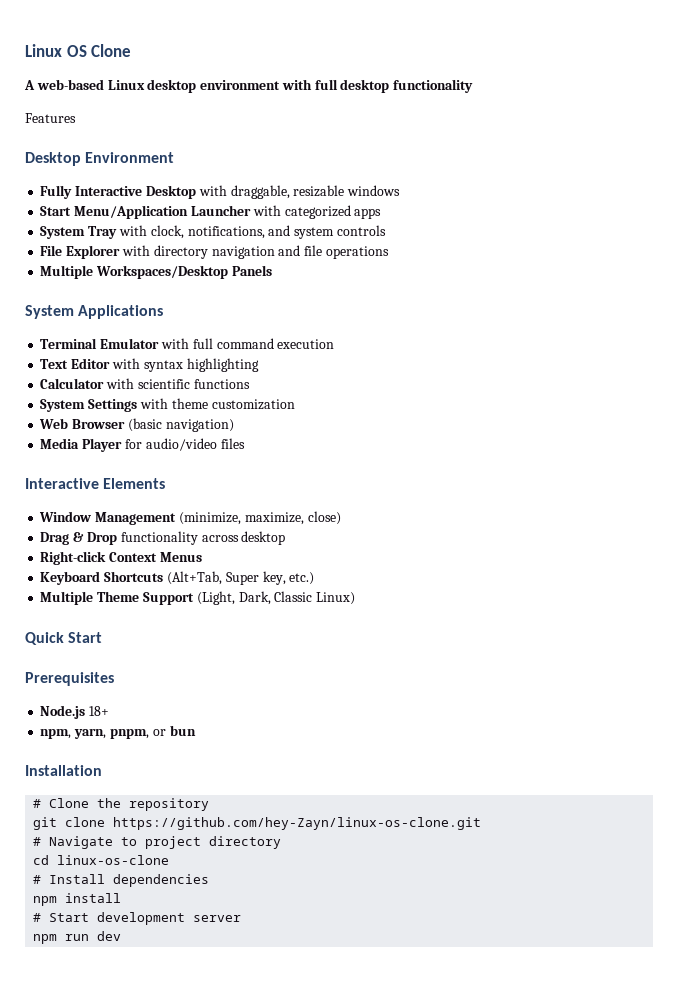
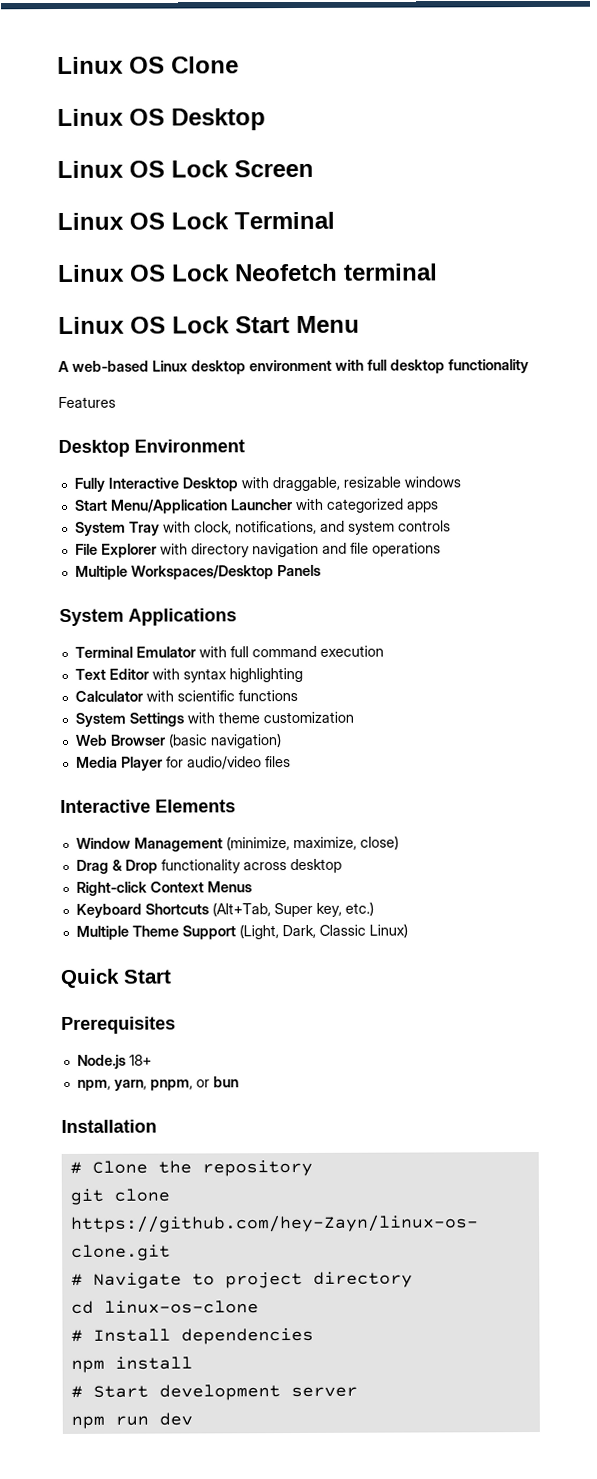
(132, 50) none -> [57,108,266,131] [57,159,314,179] [57,211,335,231] [58,263,438,283] [58,315,360,335] // Linux OS Desktop // Linux OS Lock Screen // Linux OS Lock Terminal // Linux OS Lock Neofetch terminal // Linux OS Lock Start Menu

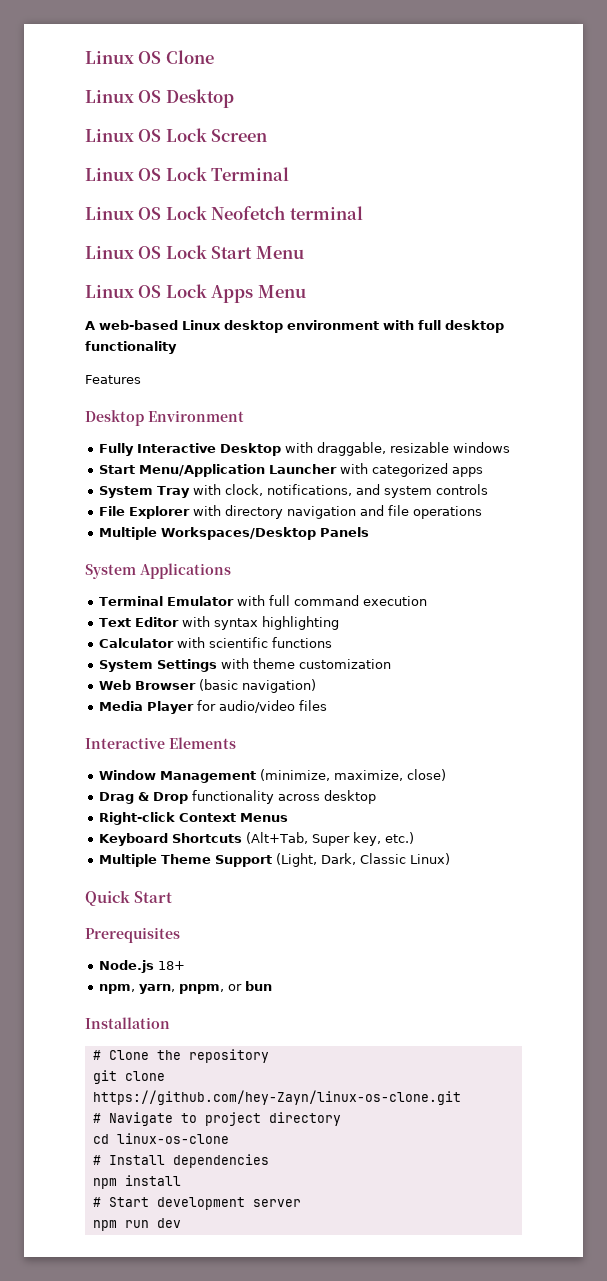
(360, 324) none -> [85,284,306,303] // Linux OS Lock Apps Menu

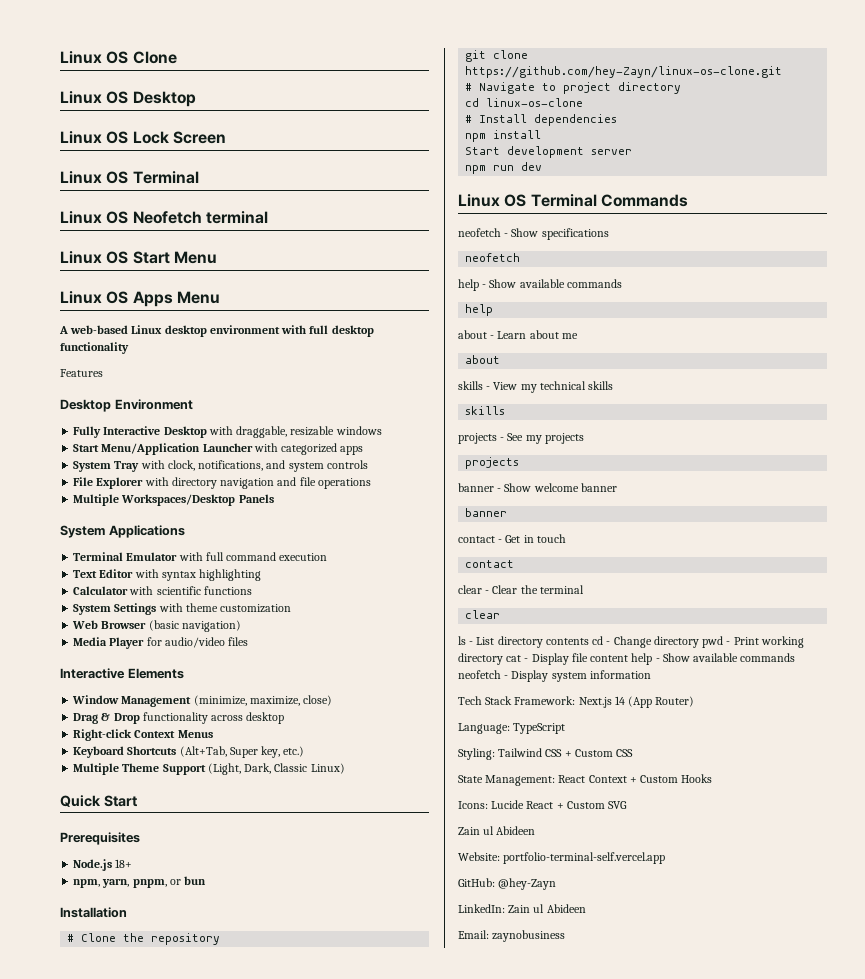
[165,167,207,181] Lock -> (129, 177) none
[165,206,207,220] Lock -> (129, 217) none
[165,245,207,259] Lock -> (129, 257) none
[165,284,207,298] Lock -> (129, 297) none
[92,1197,101,1207] # -> (542, 134) none
(181, 1223) none -> [458,194,688,207] [458,228,609,240] [465,253,521,262] [458,279,622,291] [465,304,494,316] [458,330,578,339] [465,355,501,364] [458,381,614,393] [465,406,506,415] [458,433,584,444] [465,457,520,469] [458,483,617,492] [465,508,508,517] [458,534,566,543] [465,560,515,568] [458,585,584,594] [465,610,501,619] [458,636,804,648] [458,653,796,665] [458,670,651,682] [458,696,695,708] [458,723,566,734] [458,748,634,760] [458,774,713,786] [458,800,628,809] [458,826,536,835] [458,852,666,864] [458,878,557,890] [458,904,586,913] [458,930,566,942] // Linux OS Terminal Commands // neofetch - Show specifications // neofetch // help - Show available commands // help // about - Learn about me // about // skills - View my technical skills // skills // projects - See my projects // projects // banner - Show welcome banner // banner // contact - Get in touch // contact // clear - Clear the terminal // clear // ls - List directory contents cd - Change directory pwd - Print working directory cat - Display file content help - Show available commands neofetch - Display system information // Tech Stack Framework: Next.js 14 (App Router) // Language: TypeScript // Styling: Tailwind CSS + Custom CSS // State Management: React Context + Custom Hooks // Icons: Lucide React + Custom SVG // Zain ul Abideen // Website: portfolio-terminal-self.vercel.app // GitHub: @hey-Zayn // LinkedIn: Zain ul Abideen // Email: zaynobusiness

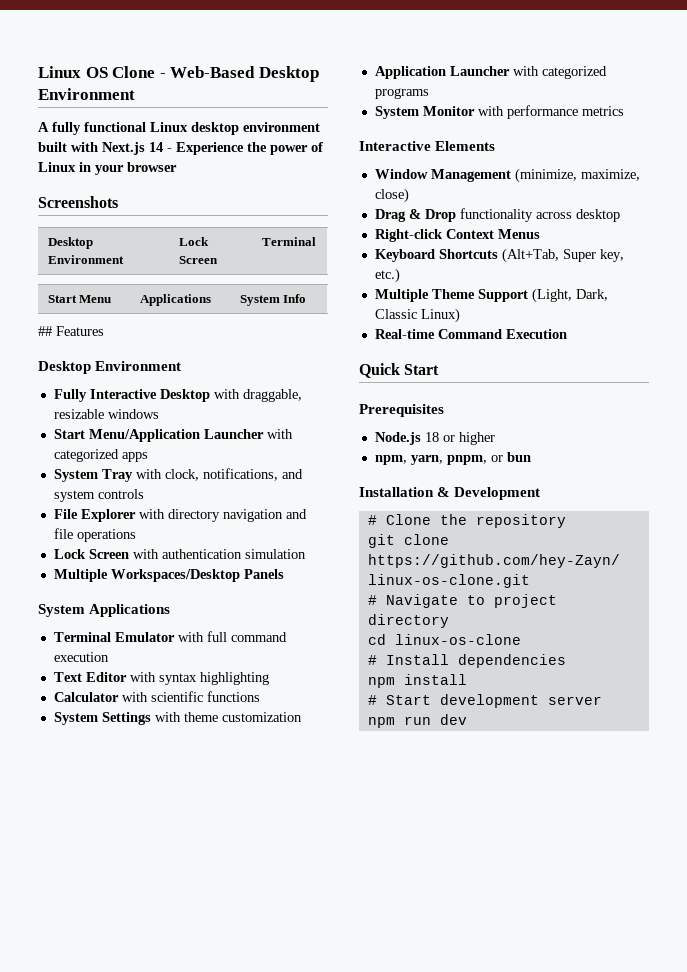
[60,91,196,107] [60,131,226,144] [60,171,199,184] [60,211,268,224] [60,251,217,264] [60,291,220,307] // Linux OS Desktop // Linux OS Lock Screen // Linux OS Terminal // Linux OS Neofetch terminal // Linux OS Start Menu // Linux OS Apps Menu -> [159,66,319,82] [38,88,135,100] - Web-Based Desktop Environment
[70,325,129,334] web-based -> [52,122,146,135] fully functional
[281,325,374,337] [60,342,129,354] with full desktop functionality // -> [38,142,323,155] [38,162,177,175] [38,196,118,208] [47,237,93,249] [47,255,124,264] [178,237,209,246] [178,256,218,264] [261,237,316,246] [47,295,112,303] [139,294,211,306] [239,294,307,306] [38,326,52,336] built with Next.js 14 - Experience the power of Linux in your browser // Screenshots // Desktop Environment | Lock Screen | Terminal // Start Menu | Applications | System Info // ##
(371, 483) none -> [53,549,306,559] // Lock Screen with authentication simulation
[72,620,241,632] [73,637,249,649] Web Browser (basic navigation) // Media Player for audio/video files -> [374,66,607,79] [374,88,429,99] [374,105,624,119] Application Launcher with categorized programs // System Monitor with performance metrics
(345, 768) none -> [374,329,567,339] // Real-time Command Execution
[115,859,133,868] 18+ -> [424,432,495,445] 18 or higher
(127, 912) none -> [437,487,541,500] & Development
(542, 134) none -> [367,695,377,705] #
[458,194,688,207] [458,228,609,240] [465,253,521,262] [458,279,622,291] [465,304,494,316] [458,330,578,339] [465,355,501,364] [458,381,614,393] [465,406,506,415] [458,433,584,444] [465,457,520,469] [458,483,617,492] [465,508,508,517] [458,534,566,543] [465,560,515,568] [458,585,584,594] [465,610,501,619] [458,636,804,648] [458,653,796,665] [458,670,651,682] [458,696,695,708] [458,723,566,734] [458,748,634,760] [458,774,713,786] [458,800,628,809] [458,826,536,835] [458,852,666,864] [458,878,557,890] [458,904,586,913] [458,930,566,942] // Linux OS Terminal Commands // neofetch - Show specifications // neofetch // help - Show available commands // help // about - Learn about me // about // skills - View my technical skills // skills // projects - See my projects // projects // banner - Show welcome banner // banner // contact - Get in touch // contact // clear - Clear the terminal // clear // ls - List directory contents cd - Change directory pwd - Print working directory cat - Display file content help - Show available commands neofetch - Display system information // Tech Stack Framework: Next.js 14 (App Router) // Language: TypeScript // Styling: Tailwind CSS + Custom CSS // State Management: React Context + Custom Hooks // Icons: Lucide React + Custom SVG // Zain ul Abideen // Website: portfolio-terminal-self.vercel.app // GitHub: @hey-Zayn // LinkedIn: Zain ul Abideen // Email: zaynobusiness -> (467, 719) none

